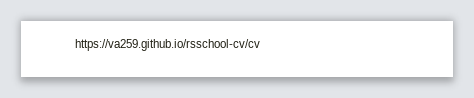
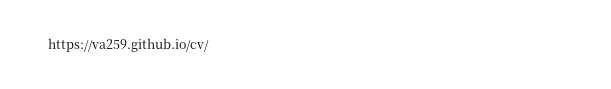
[75,39,260,51] https://va259.github.io/rsschool-cv/cv -> [48,38,209,52] https://va259.github.io/cv/

